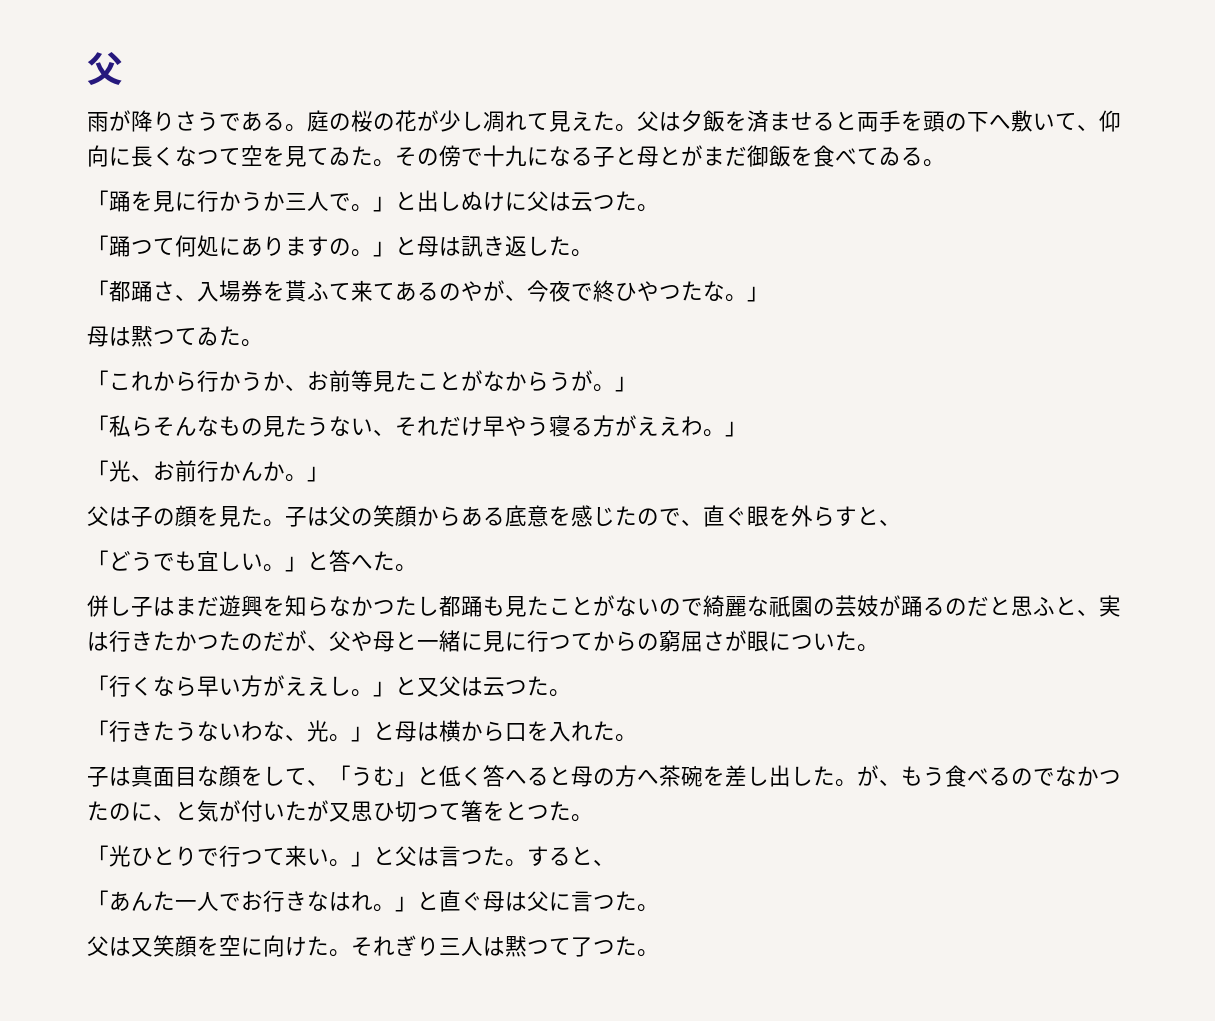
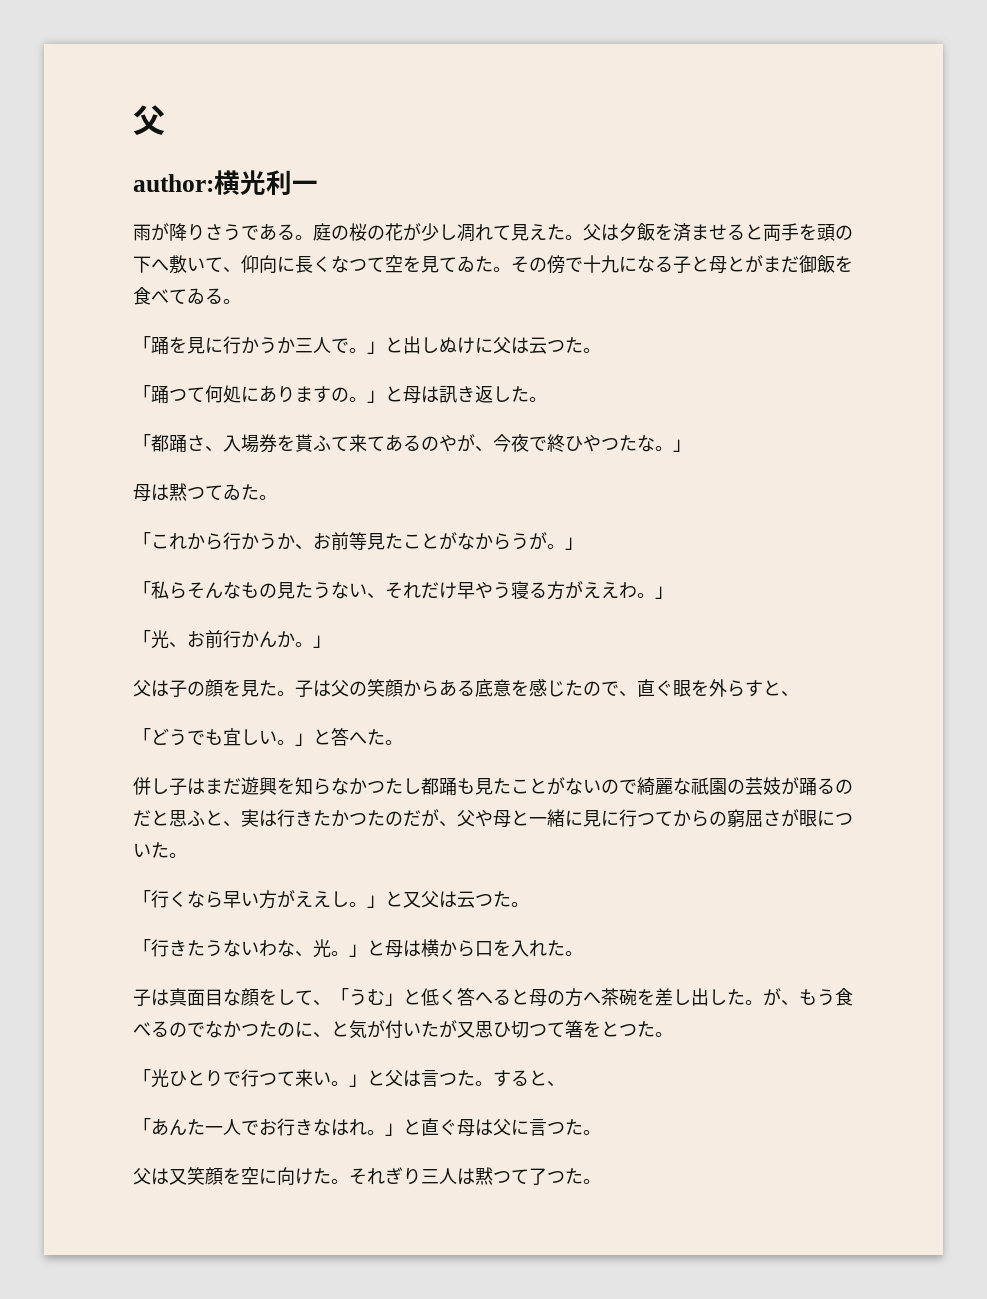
[87,52,123,86] 父 -> [133,105,165,135] [133,170,318,195] 父 // author:横光利一

